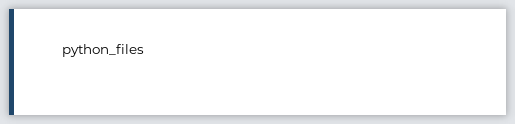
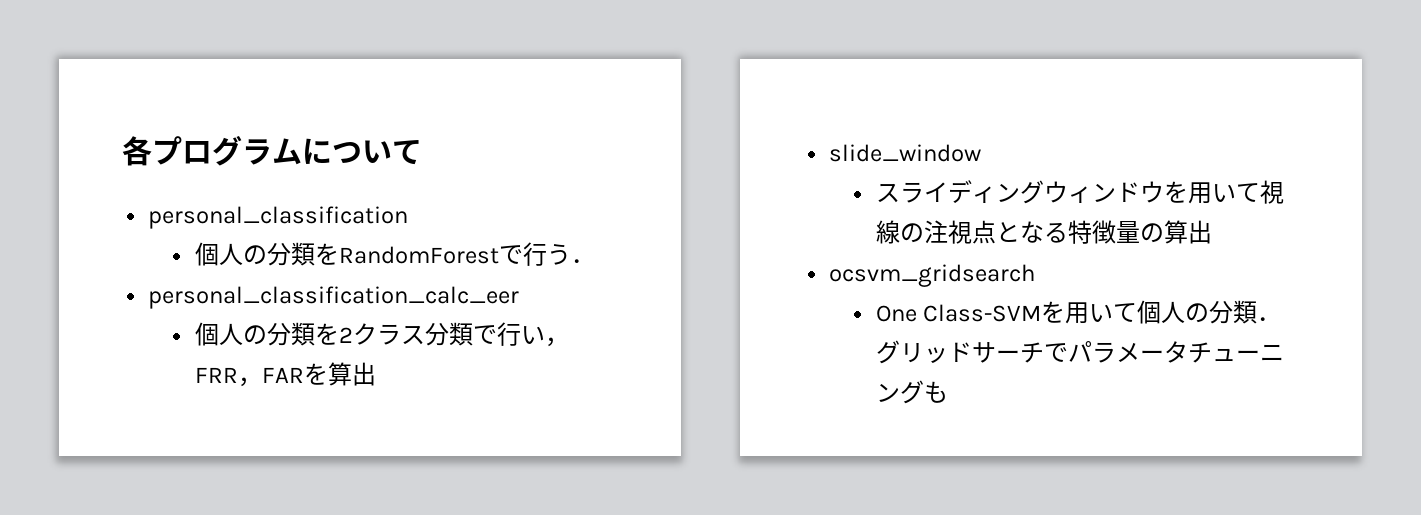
[62,44,144,57] python_files -> [122,136,422,166] [148,206,409,229] [194,242,595,266] [148,286,520,309] [194,322,569,347] [194,362,376,387] [829,144,982,162] [875,180,1284,204] [875,220,1212,244] [829,264,1036,287] [875,300,1282,324] [875,340,1284,364] [875,380,948,404] 各プログラムについて // personal_classification // 個人の分類をRandomForestで行う． // personal_classification_calc_eer // 個人の分類を2クラス分類で行い，FRR，FARを算出 // slide_window // スライディングウィンドウを用いて視線の注視点となる特徴量の算出 // ocsvm_gridsearch // One Class-SVMを用いて個人の分類．グリッドサーチでパラメータチューニングも

